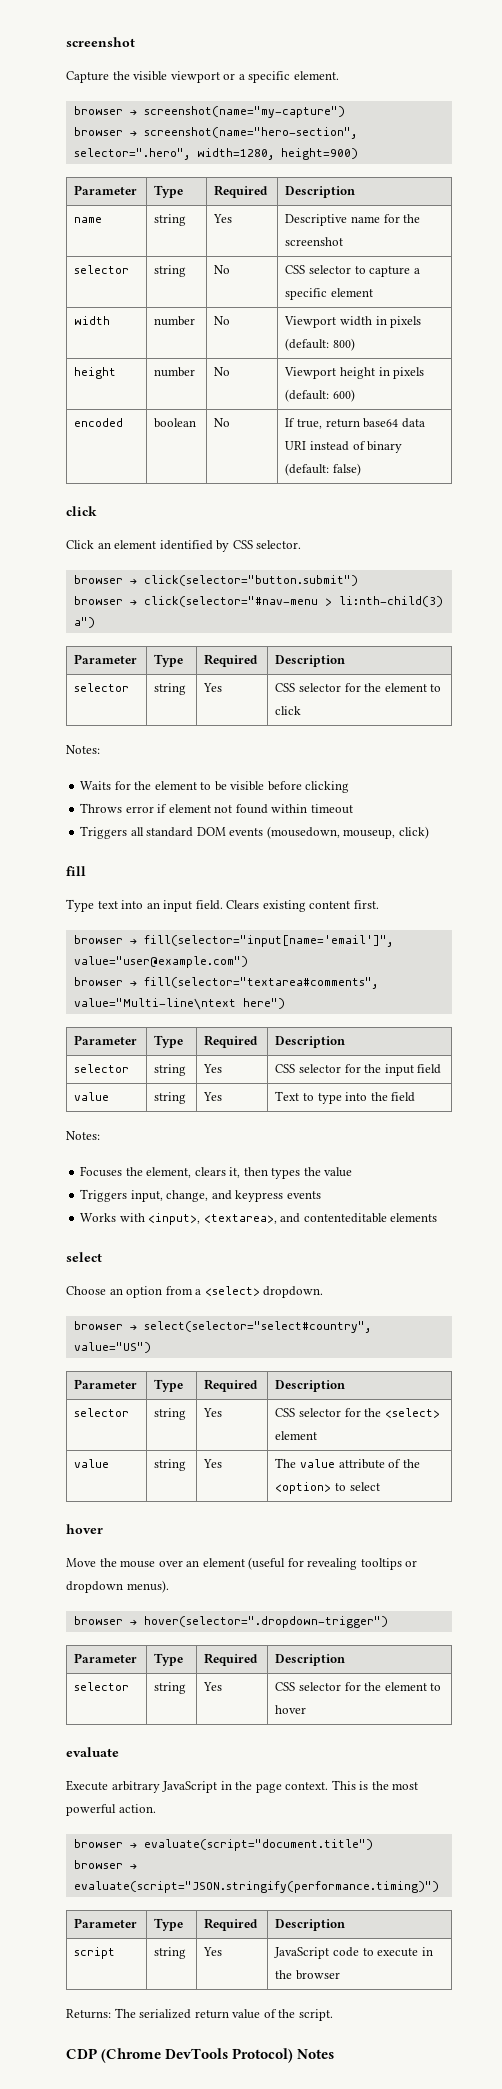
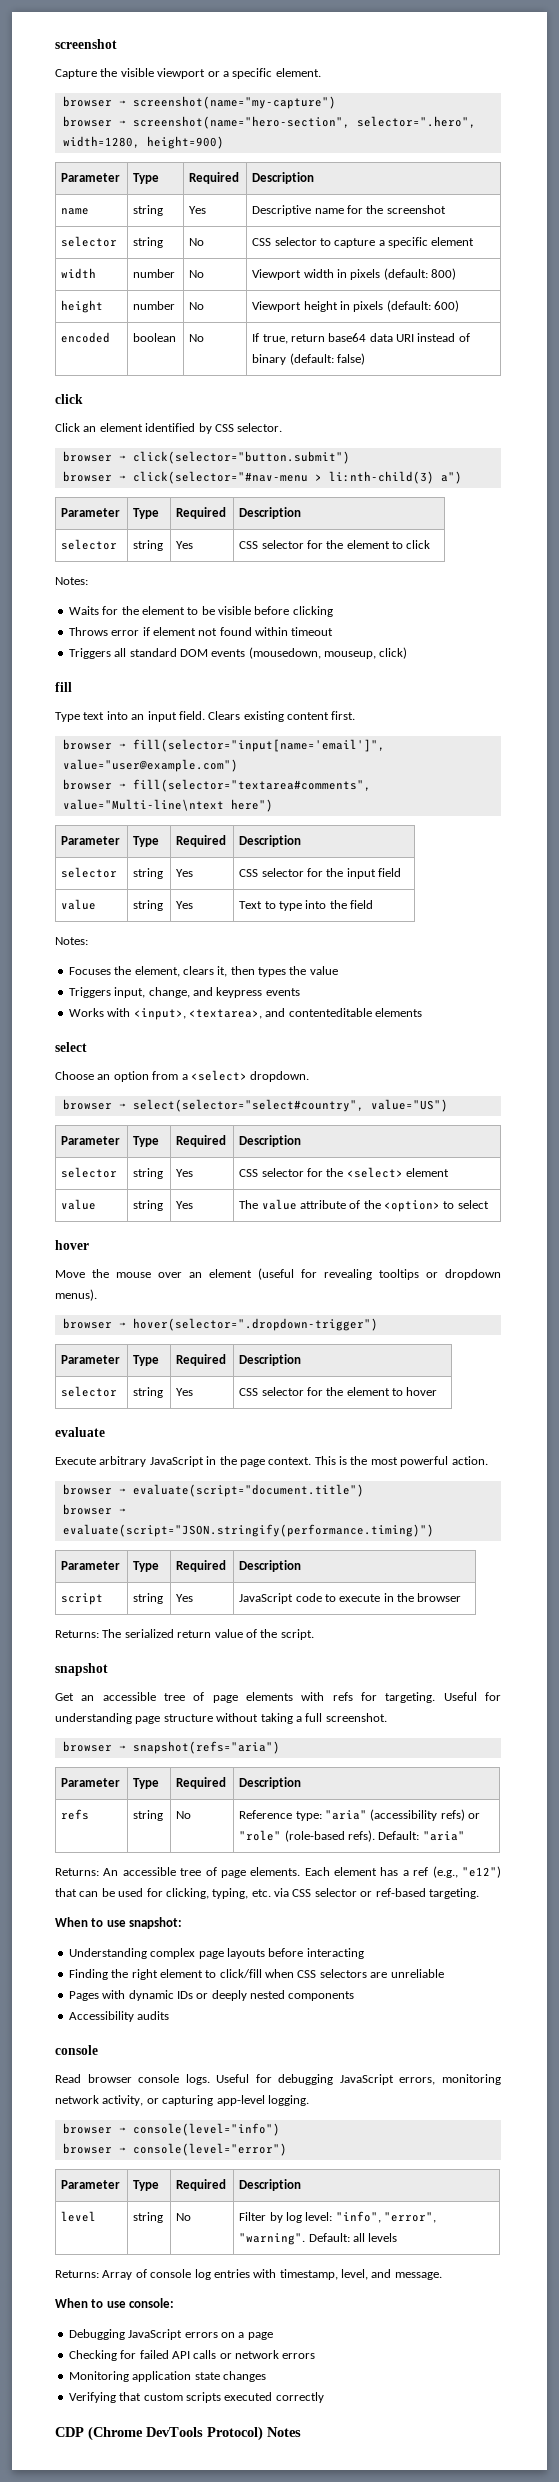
(333, 2015) none -> [55,1663,108,1676] [55,1692,501,1703] [55,1713,387,1724] [62,1741,280,1754] [61,1778,121,1787] [133,1778,160,1789] [176,1777,227,1789] [239,1777,302,1789] [61,1809,90,1820] [133,1810,164,1821] [176,1811,192,1819] [239,1809,481,1821] [239,1830,465,1842] [55,1866,501,1878] [55,1888,479,1899] [55,1917,183,1929] [68,1948,364,1959] [68,1969,444,1980] [68,1990,355,2001] [68,2011,170,2022] [55,2045,98,2055] [55,2074,501,2085] [55,2095,309,2106] [62,2123,280,2136] [62,2143,287,2156] [61,2180,121,2189] [133,2180,160,2191] [176,2179,227,2191] [239,2179,302,2191] [61,2211,97,2222] [133,2212,164,2223] [176,2213,192,2221] [239,2211,437,2223] [239,2233,398,2245] [55,2269,442,2280] [55,2298,175,2308] [68,2329,273,2340] [68,2350,316,2361] [68,2371,266,2382] [68,2392,324,2403] // snapshot // Get an accessible tree of page elements with refs for targeting. Useful for understanding page structure without taking a full screenshot. // browser → snapshot(refs="aria") // Parameter | Type | Required | Description // refs | string | No | Reference type: "aria" (accessibility refs) or "role" (role-based refs). Default: "aria" // Returns: An accessible tree of page elements. Each element has a ref (e.g., "e12") that can be used for clicking, typing, etc. via CSS selector or ref-based targeting. // When to use snapshot: // Understanding complex page layouts before interacting // Finding the right element to click/fill when CSS selectors are unreliable // Pages with dynamic IDs or deeply nested components // Accessibility audits // console // Read browser console logs. Useful for debugging JavaScript errors, monitoring network activity, or capturing app-level logging. // browser → console(level="info") // browser → console(level="error") // Parameter | Type | Required | Description // level | string | No | Filter by log level: "info", "error", "warning". Default: all levels // Returns: Array of console log entries with timestamp, level, and message. // When to use console: // Debugging JavaScript errors on a page // Checking for failed API calls or network errors // Monitoring application state changes // Verifying that custom scripts executed correctly

